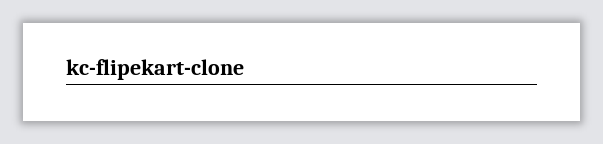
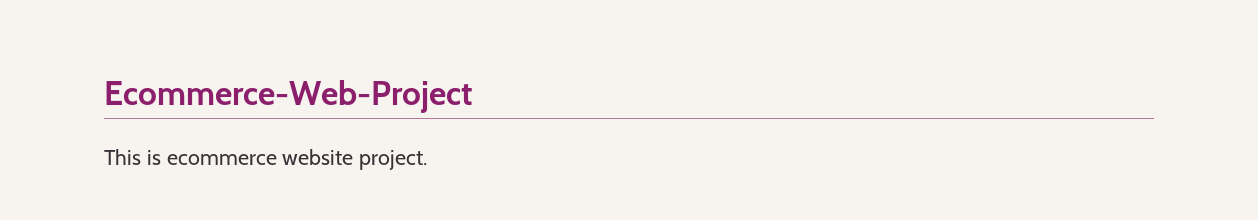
[66,59,244,80] kc-flipekart-clone -> [104,80,473,113] [104,149,428,170] Ecommerce-Web-Project // This is ecommerce website project.

